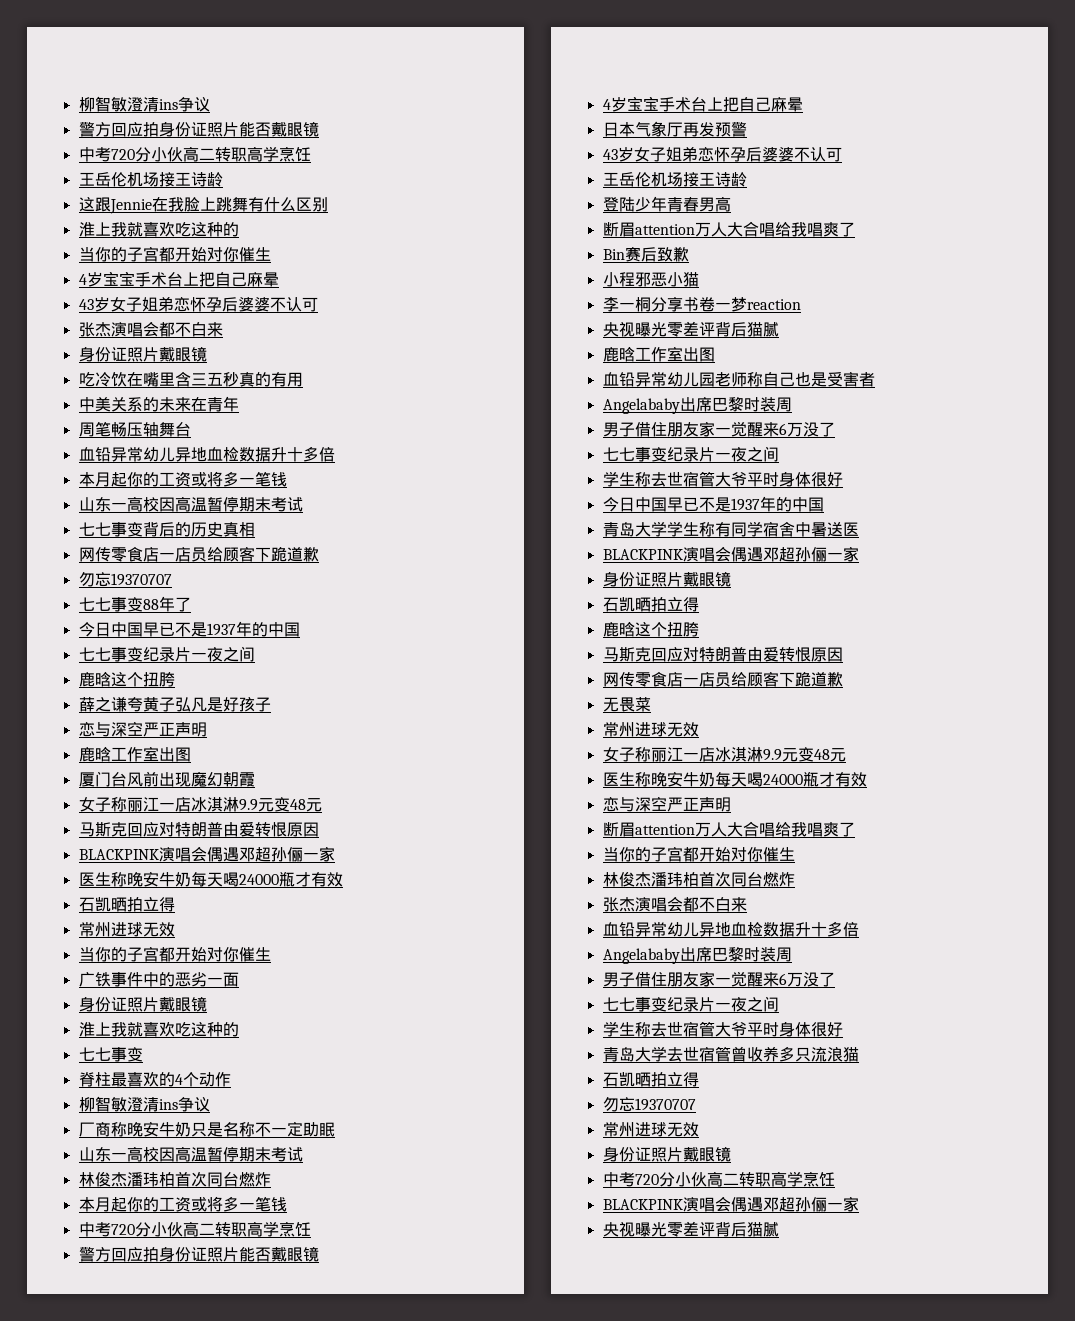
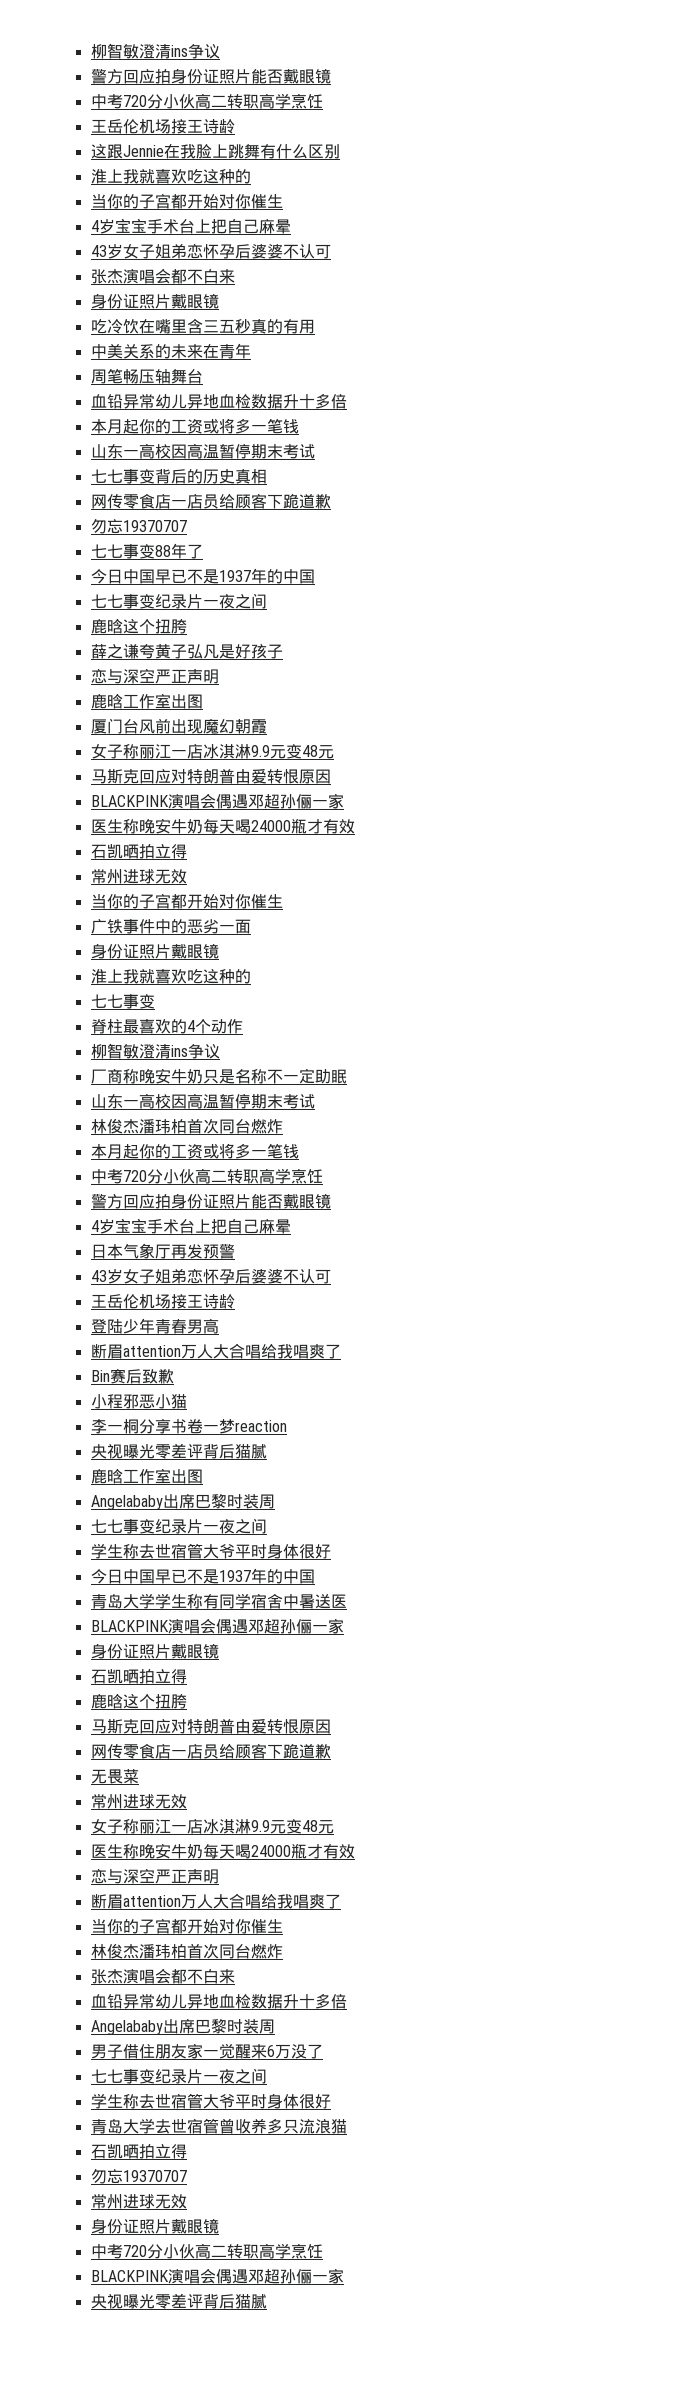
[602,371,875,387] [602,397,792,414] [602,421,835,437] // 血铅异常幼儿园老师称自己也是受害者 // Angelababy出席巴黎时装周 // 男子借住朋友家一觉醒来6万没了 -> [90,1494,275,1510] // Angelababy出席巴黎时装周

